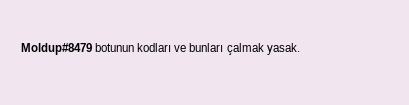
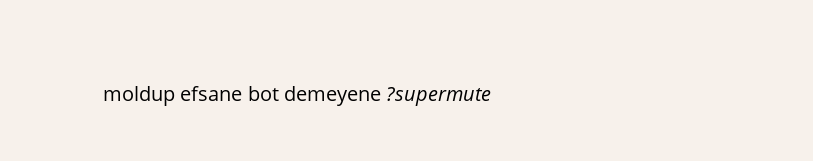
[21,43,300,55] Moldup#8479 botunun kodları ve bunları çalmak yasak. -> [103,86,492,106] moldup efsane bot demeyene ?supermute

